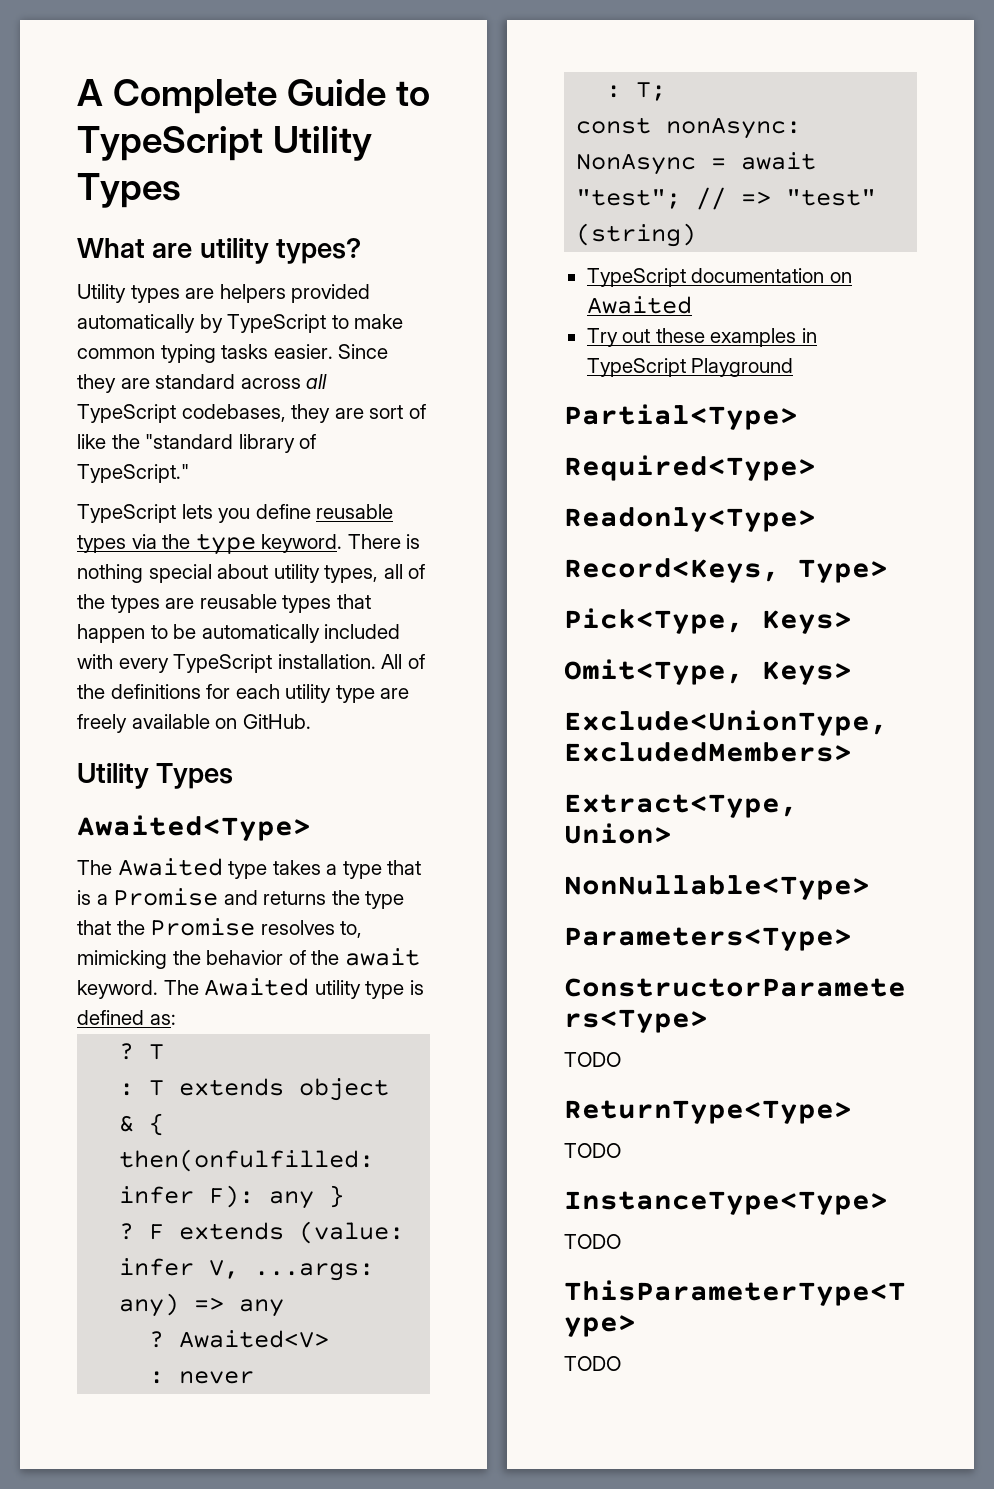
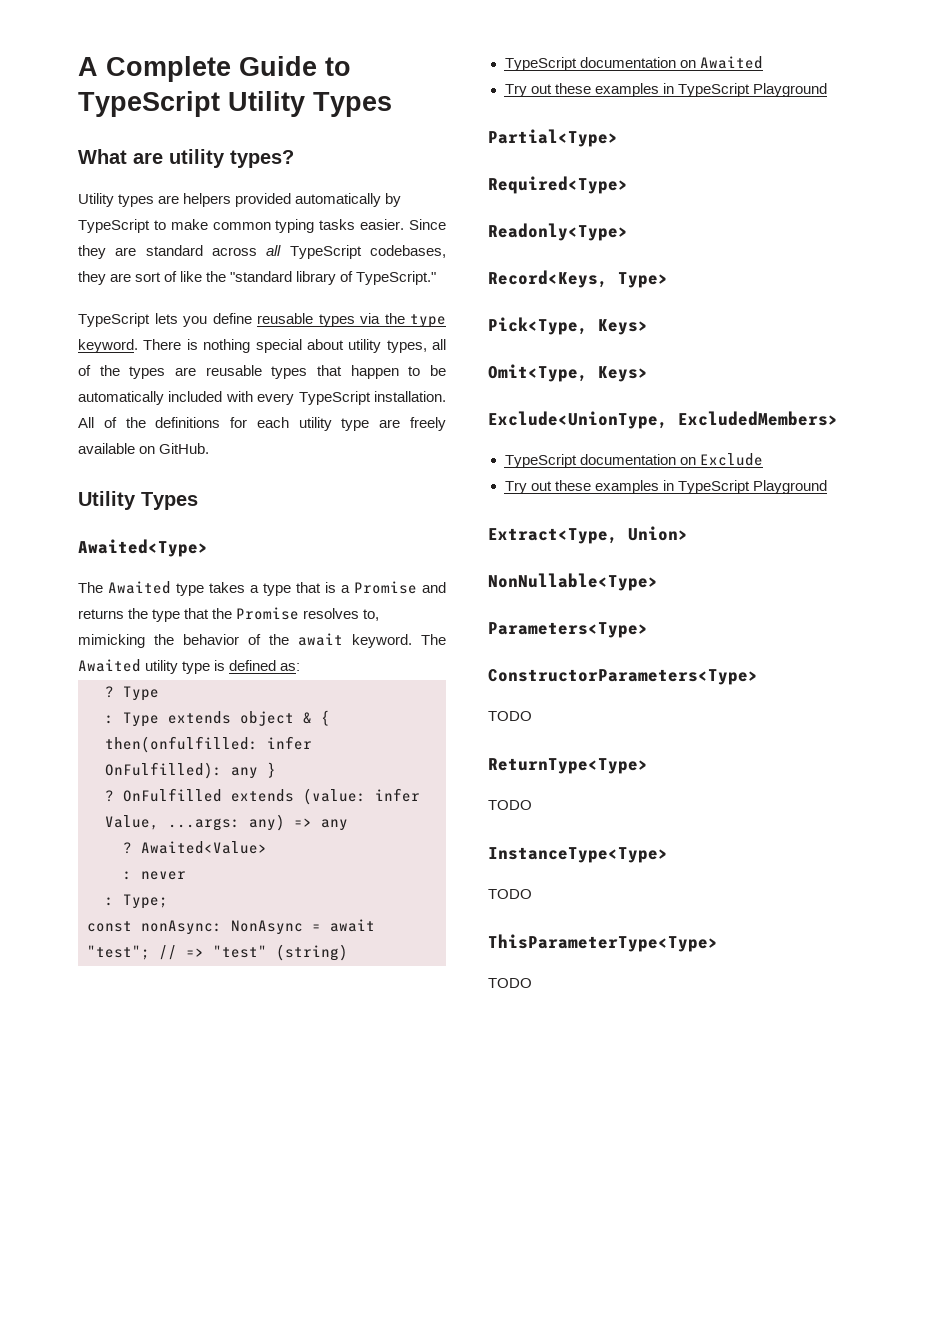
[149,1044,165,1060] [119,1080,165,1096] T // : T -> [123,686,159,701] [105,712,159,727] Type // : Type
[209,1185,255,1208] F): -> [105,762,222,779] OnFulfilled):
[149,1224,165,1240] F -> [123,788,222,802] OnFulfilled
[209,1259,240,1279] V, -> [105,815,159,830] Value,
[179,1330,330,1348] Awaited<V> -> [141,841,267,854] Awaited<Value>
[636,82,667,101] T; -> [123,894,168,909] Type;
(852, 752) none -> [504,453,763,468] [504,480,827,494] // TypeScript documentation on Exclude // Try out these examples in TypeScript Playground

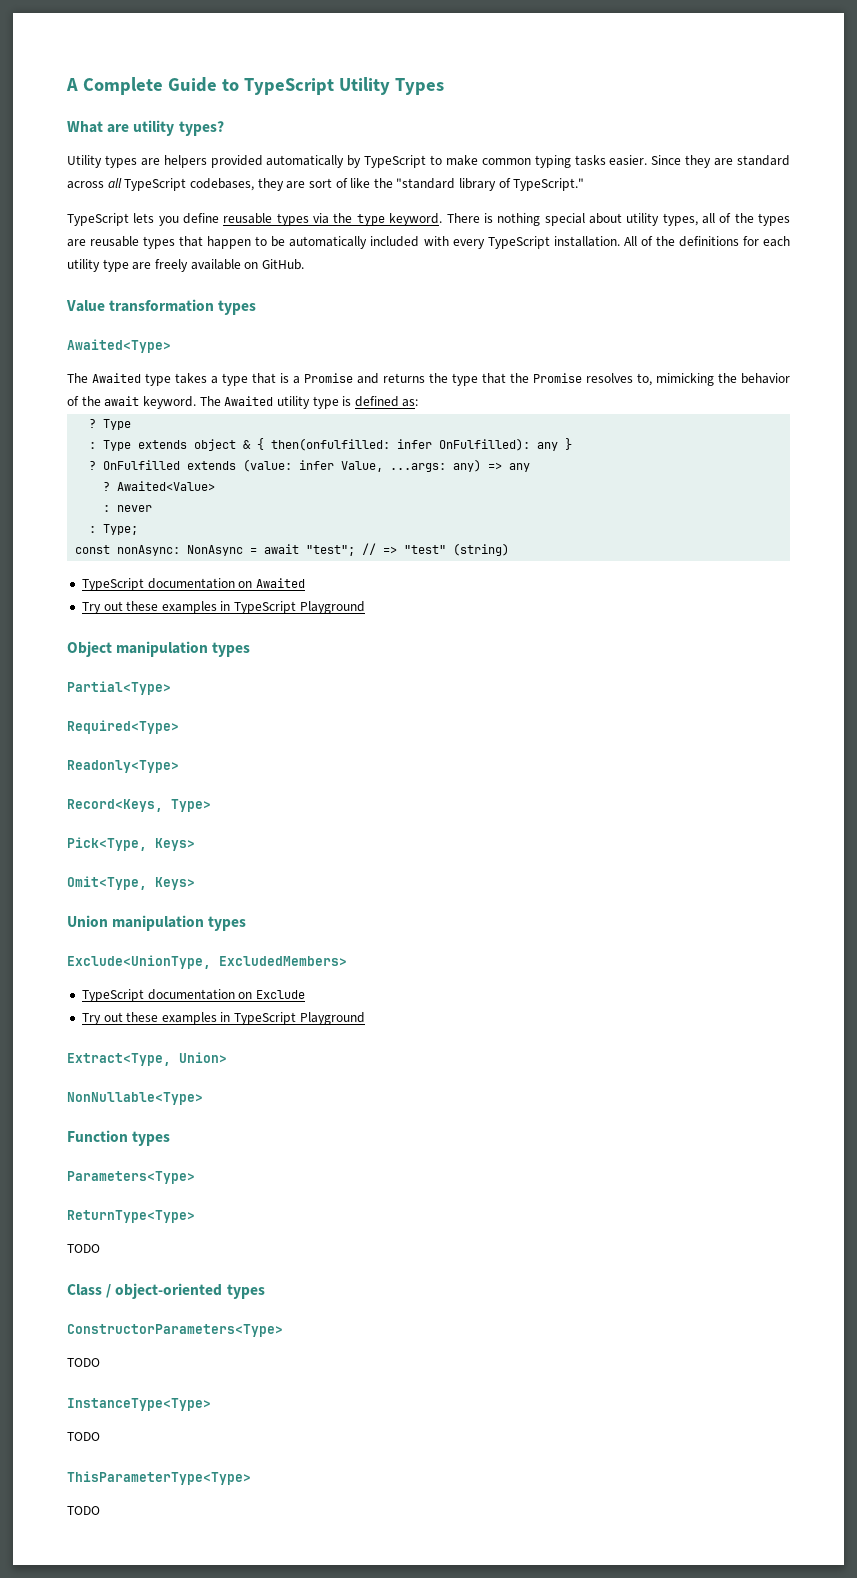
[78,491,198,510] Utility Types -> [66,299,257,315] Value transformation types
(827, 90) none -> [67,641,251,657] // Object manipulation types
(648, 374) none -> [67,915,247,931] // Union manipulation types
(658, 582) none -> [67,1130,171,1146] // Function types
[488,669,758,685] [488,711,532,721] [488,758,648,774] ConstructorParameters<Type> // TODO // ReturnType<Type> -> [67,1210,195,1223] [67,1244,100,1253] [67,1283,265,1299] [67,1324,283,1337] ReturnType<Type> // TODO // Class / object-oriented types // ConstructorParameters<Type>

